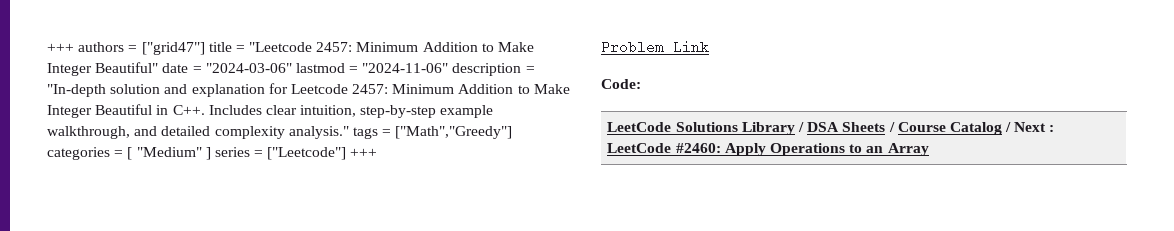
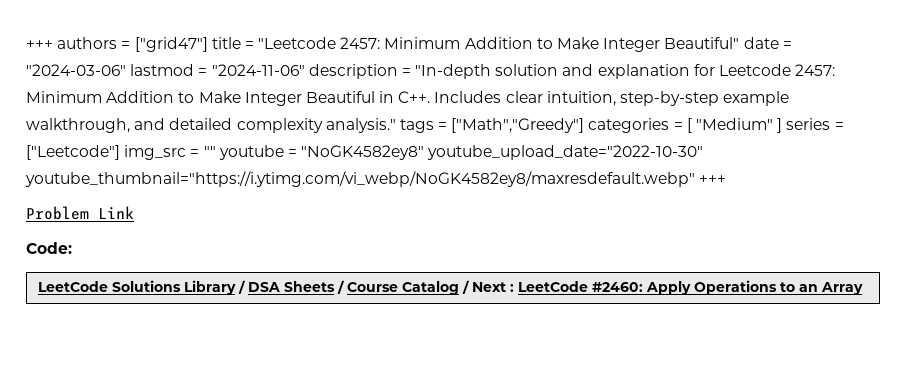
(347, 153) none -> [124,145,704,160] [25,171,695,187] img_src = "" youtube = "NoGK4582ey8" youtube_upload_date="2022-10-30" youtube_thumbnail="https://i.ytimg.com/vi_webp/NoGK4582ey8/maxresdefault.webp"

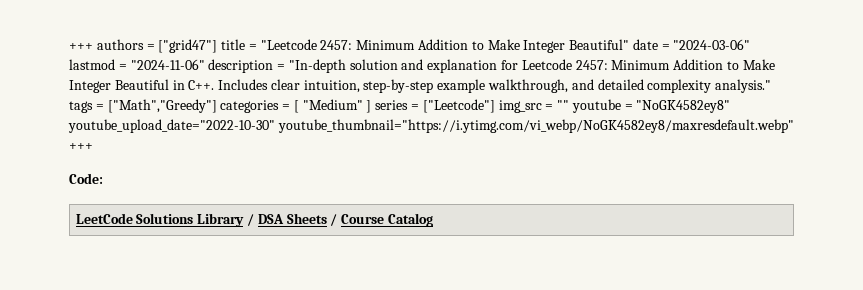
[26,206,134,220] // Problem Link -> (93, 146) none
[462,280,864,295] / Next : LeetCode #2460: Apply Operations to an Array -> (433, 220) none

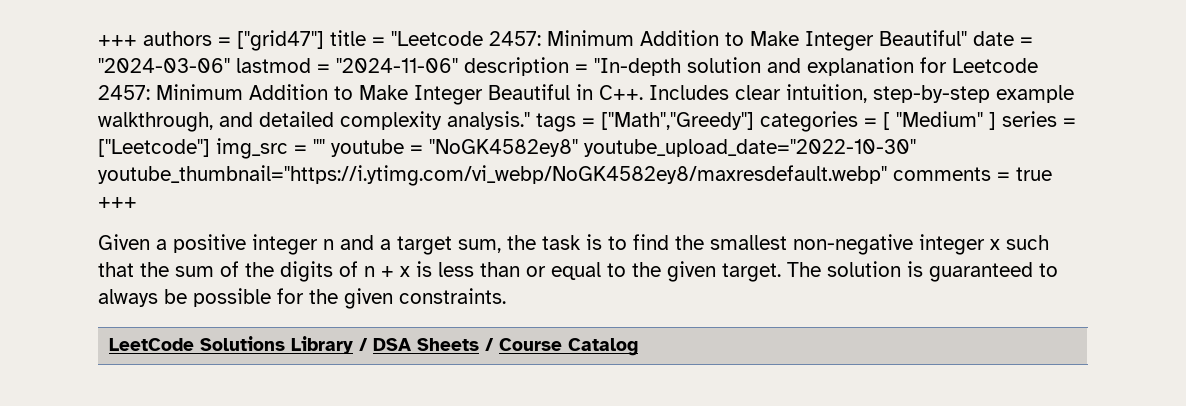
[69,143,93,150] [69,173,103,184] +++ // Code: -> [893,167,1052,181] [98,197,137,208] [98,234,1049,255] [98,261,1058,282] [98,288,506,309] comments = true +++ // Given a positive integer n and a target sum, the task is to find the smallest non-negative integer x such that the sum of the digits of n + x is less than or equal to the given target. The solution is guaranteed to always be possible for the given constraints.

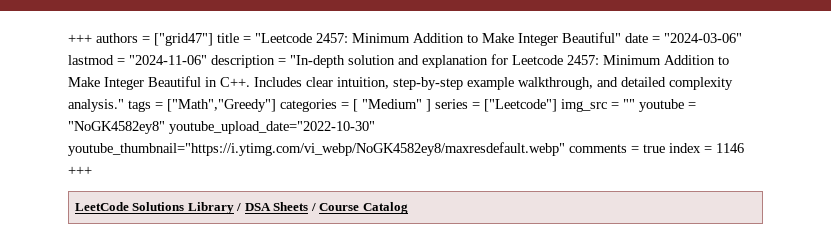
[98,197,137,208] [98,234,1049,255] [98,261,1058,282] [98,288,506,309] +++ // Given a positive integer n and a target sum, the task is to find the smallest non-negative integer x such that the sum of the digits of n + x is less than or equal to the given target. The solution is guaranteed to always be possible for the given constraints. -> [669,143,744,153] [68,166,92,175] index = 1146 +++

